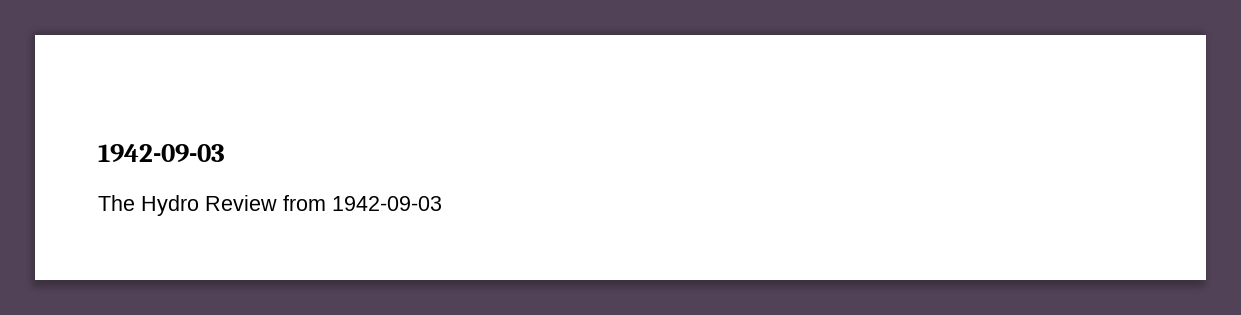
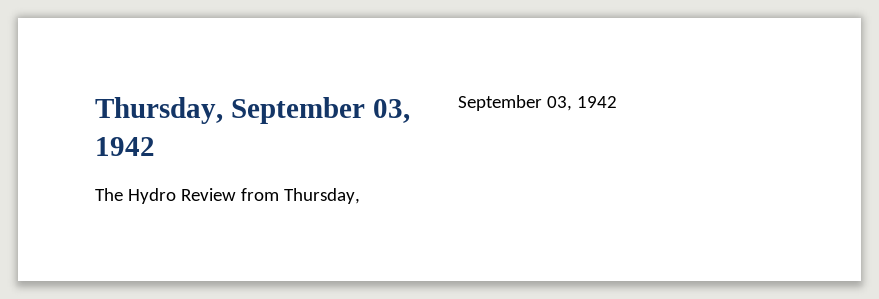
[98,144,225,162] 1942-09-03 -> [95,97,410,124] [95,137,155,156] Thursday, September 03, 1942
[332,196,442,211] 1942-09-03 -> [283,188,360,204] [458,95,617,111] Thursday, September 03, 1942

